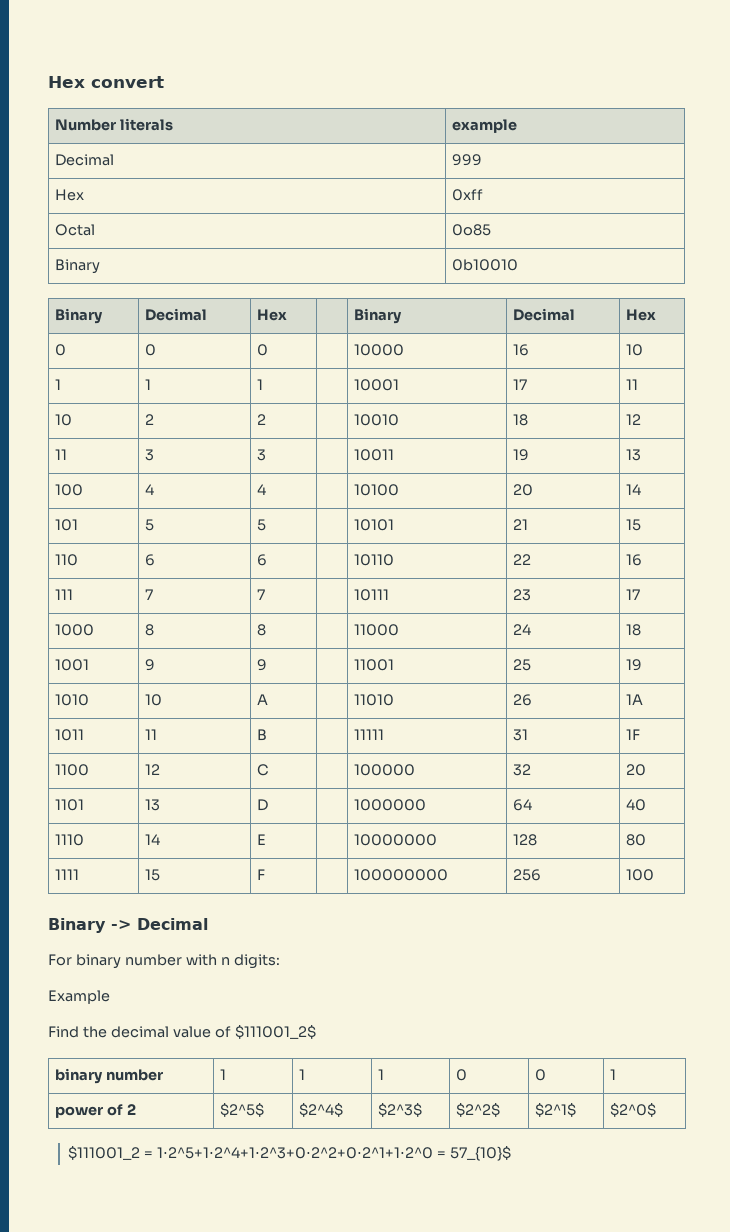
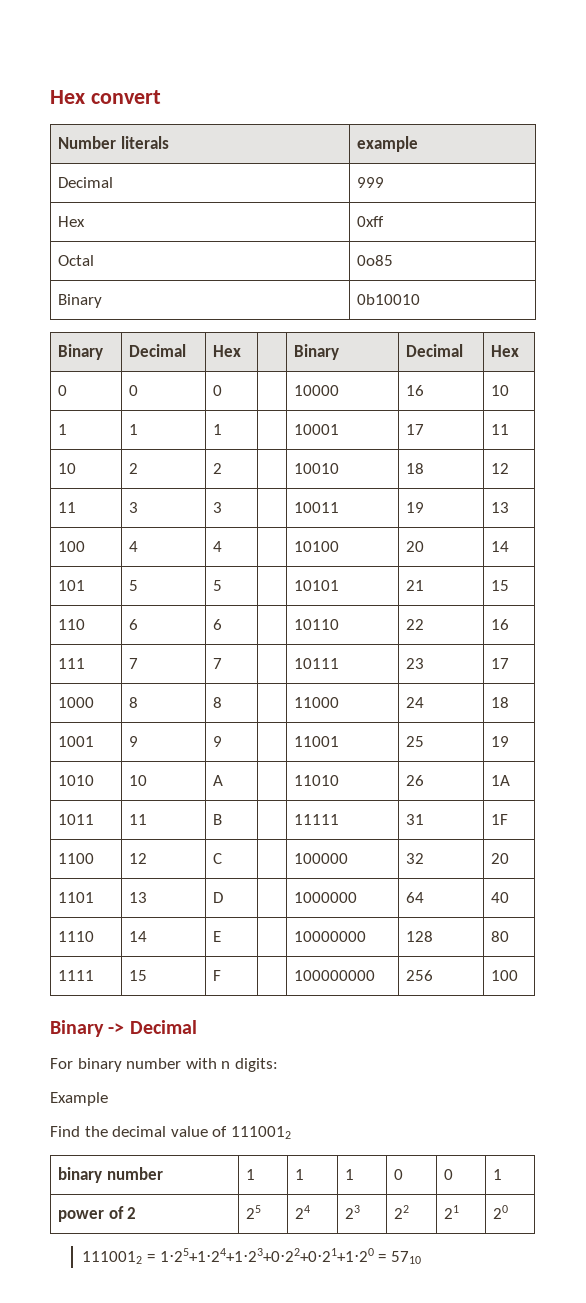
[234,1025,316,1039] $111001_2$ -> [230,1126,291,1139] 1110012
[220,1103,265,1117] [299,1103,344,1117] [378,1103,423,1117] [456,1103,501,1117] [535,1103,577,1117] [610,1103,657,1117] [67,1146,511,1161] $2^5$ | $2^4$ | $2^3$ | $2^2$ | $2^1$ | $2^0$ // $111001_2 = 1⋅2^5+1⋅2^4+1⋅2^3+0⋅2^2+0⋅2^1+1⋅2^0 = 57_{10}$ -> [246,1205,262,1219] [295,1205,311,1219] [345,1205,361,1219] [394,1205,410,1219] [444,1205,460,1219] [493,1205,509,1219] [82,1248,421,1264] 25 | 24 | 23 | 22 | 21 | 20 // 1110012 = 1⋅25+1⋅24+1⋅23+0⋅22+0⋅21+1⋅20 = 5710

